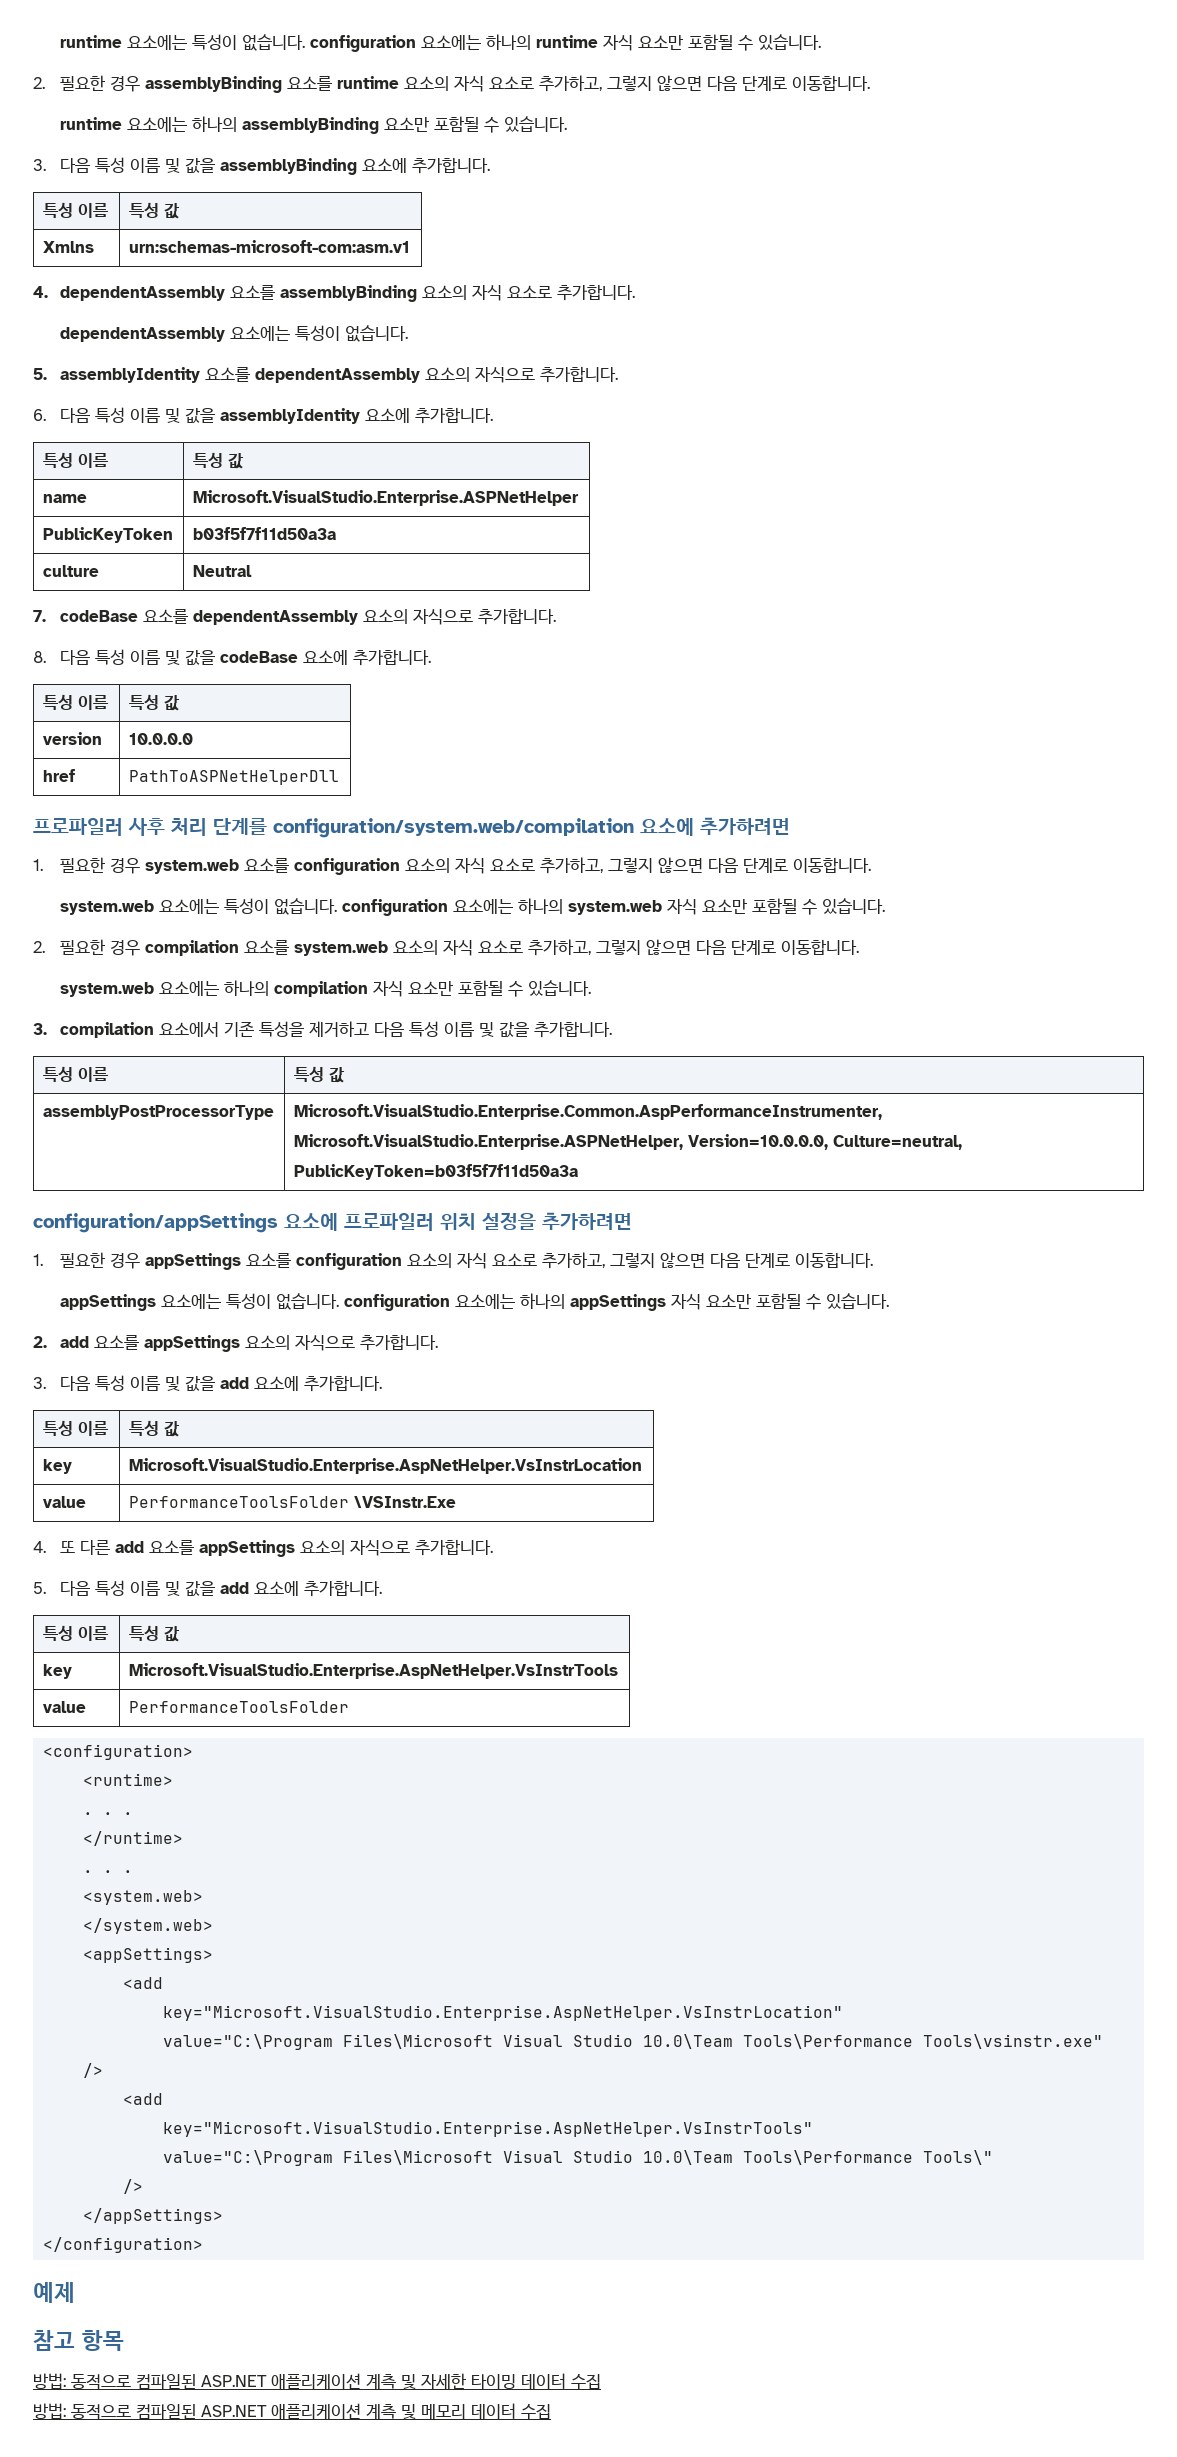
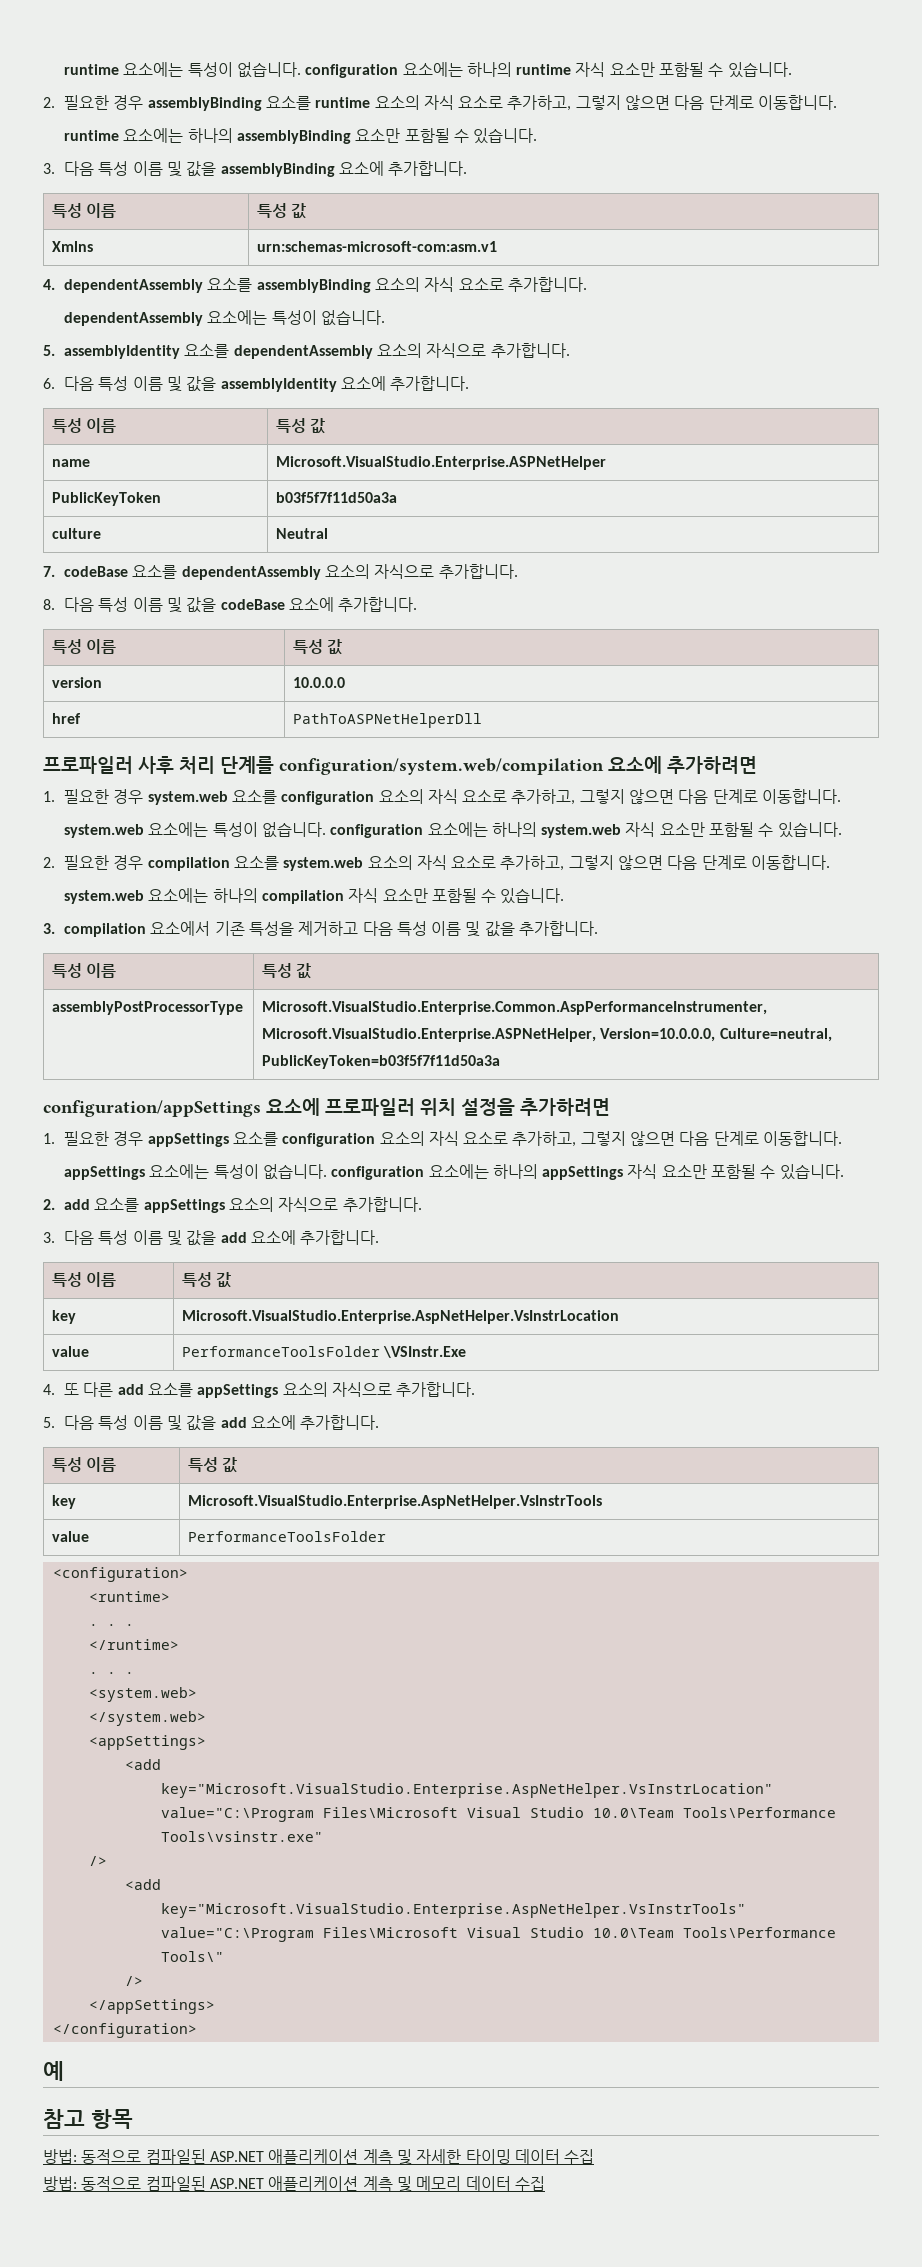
[33,2282,75,2303] 예제 -> [43,2061,64,2081] 예

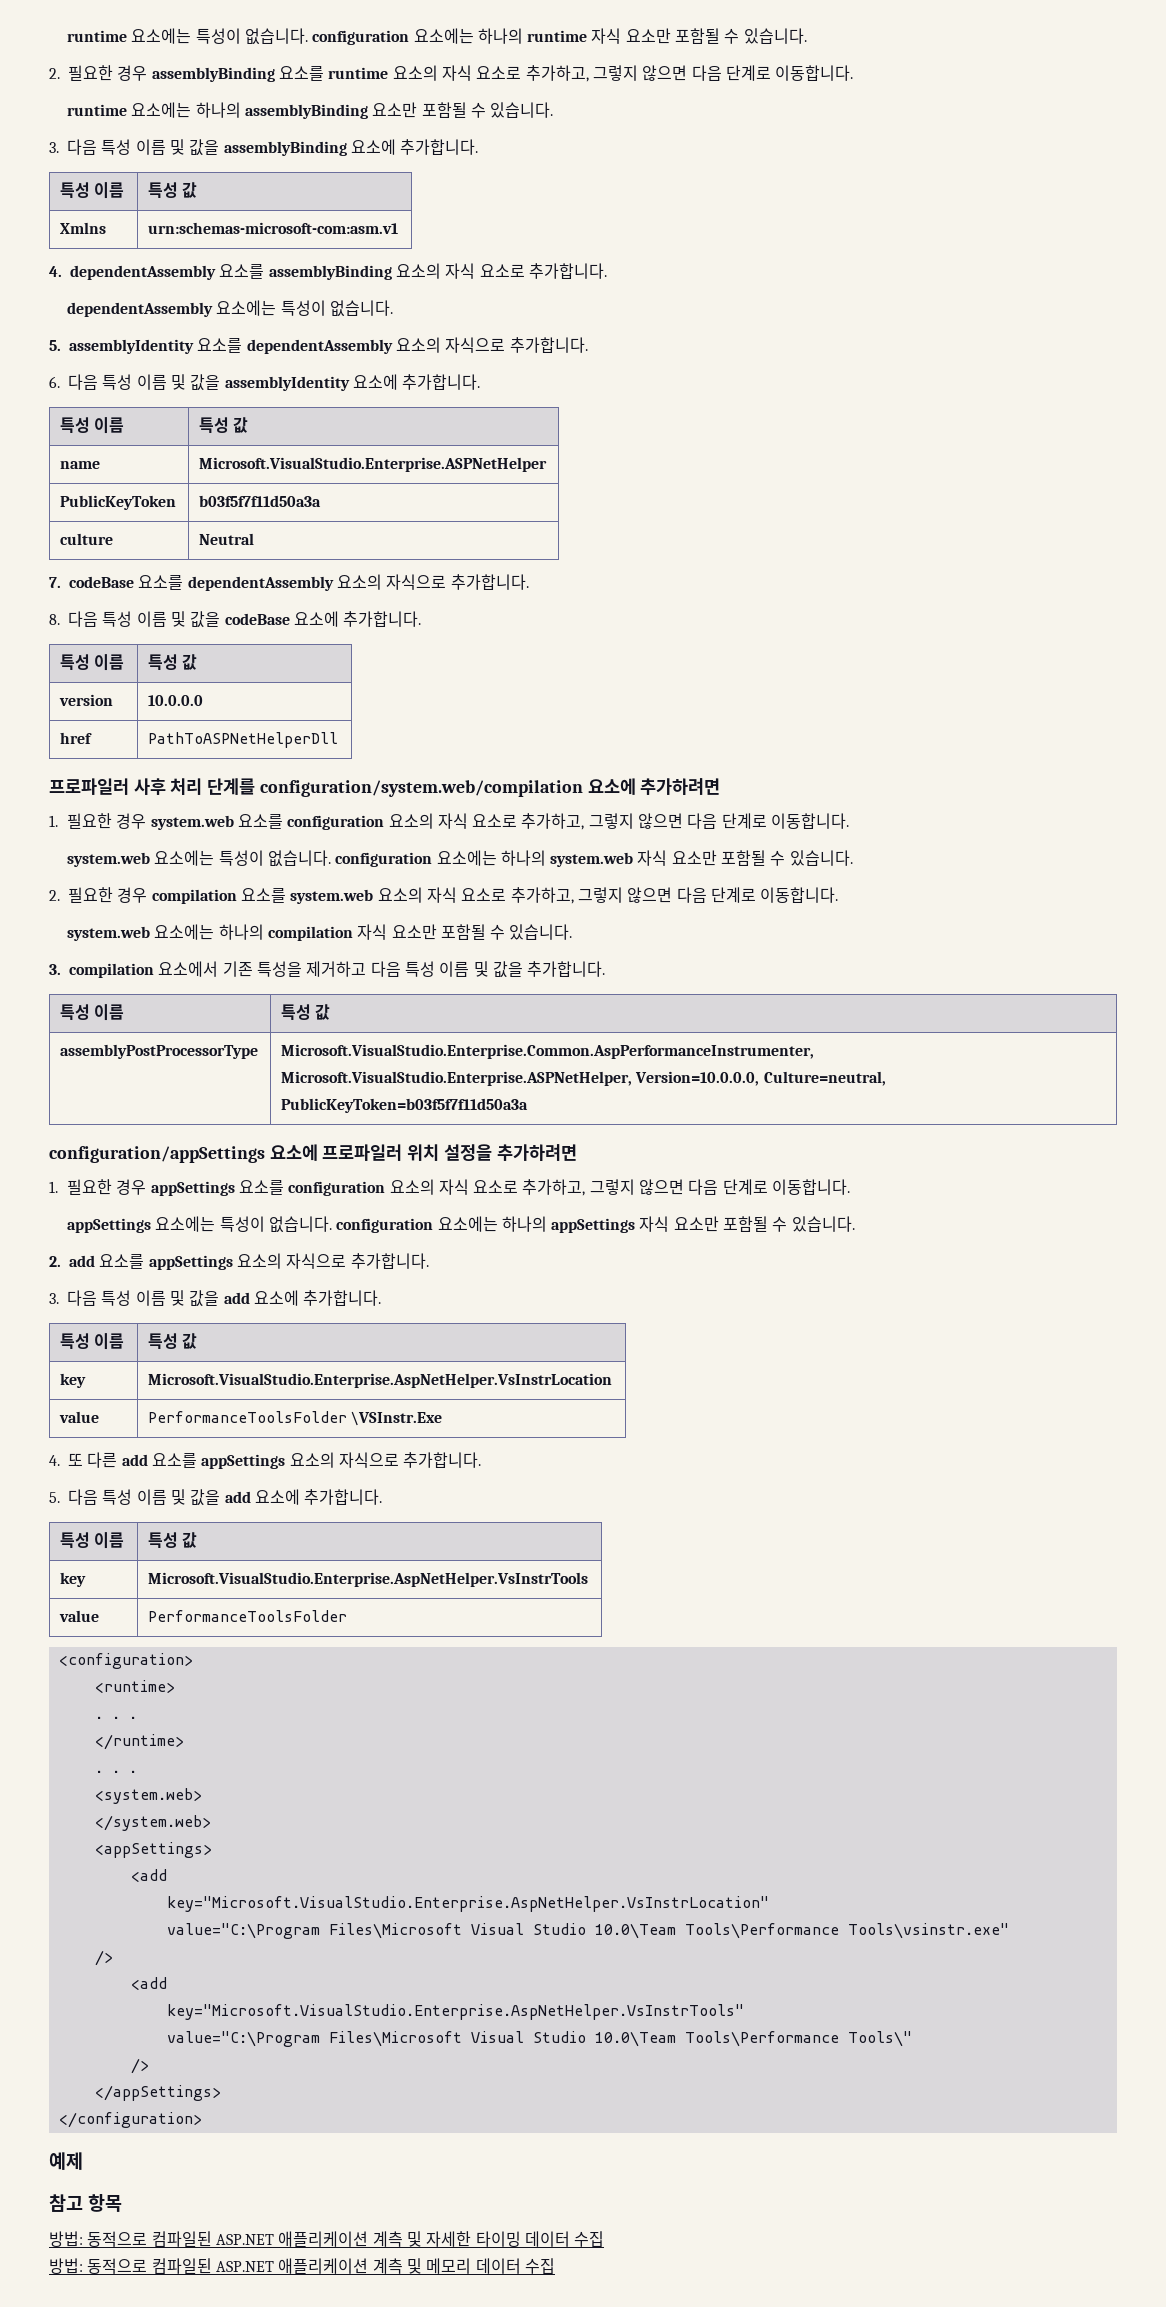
[43,2061,64,2081] 예 -> [49,2152,83,2170] 예제

